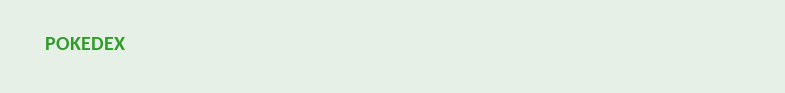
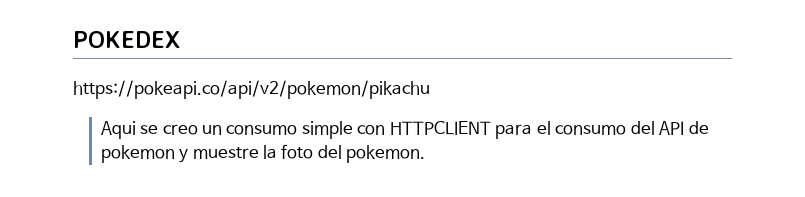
(125, 43) none -> [73,80,430,99] [100,121,709,139] [100,144,426,163] // https://pokeapi.co/api/v2/pokemon/pikachu // Aqui se creo un consumo simple con HTTPCLIENT para el consumo del API de pokemon y muestre la foto del pokemon.

